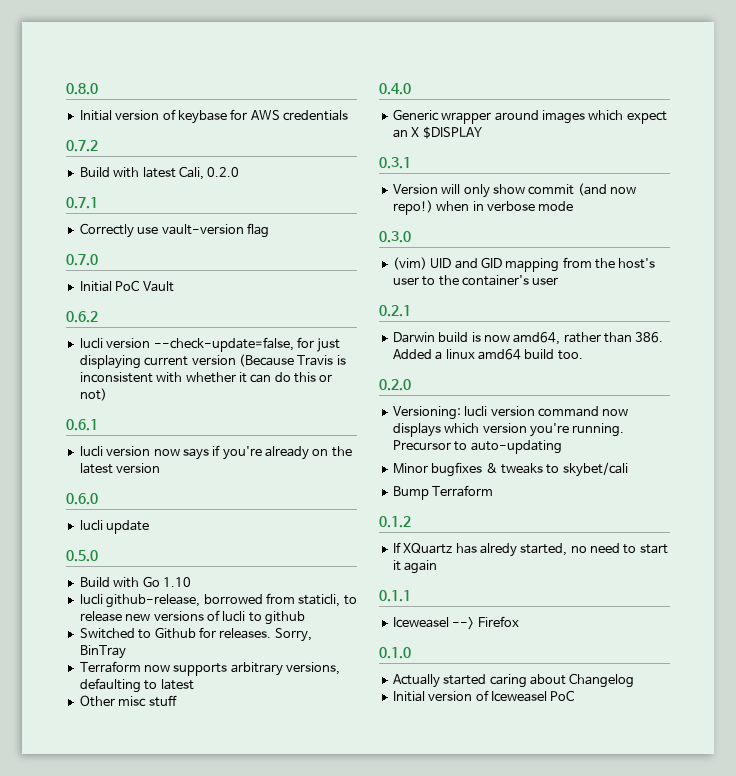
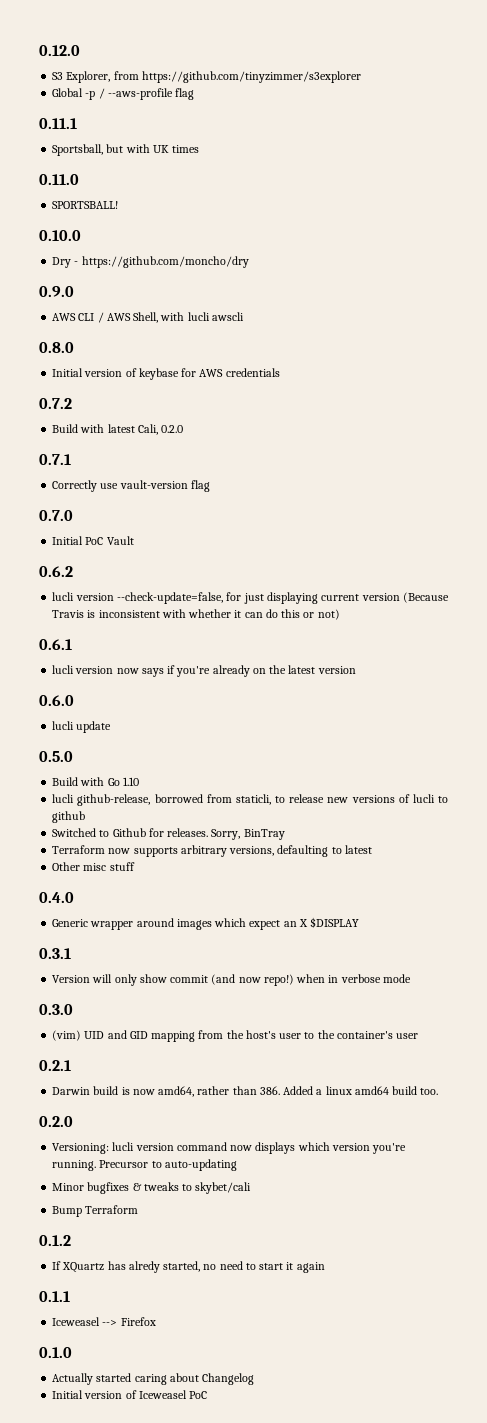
(66, 89) none -> [39,45,80,56] [52,71,361,83] [52,88,195,100] [39,118,77,129] [52,144,200,156] [39,174,79,185] [52,201,119,209] [39,230,81,241] [52,256,249,268] [39,286,74,297] [52,312,244,323] 0.12.0 // S3 Explorer, from https://github.com/tinyzimmer/s3explorer // Global -p / --aws-profile flag // 0.11.1 // Sportsball, but with UK times // 0.11.0 // SPORTSBALL! // 0.10.0 // Dry - https://github.com/moncho/dry // 0.9.0 // AWS CLI / AWS Shell, with lucli awscli //

